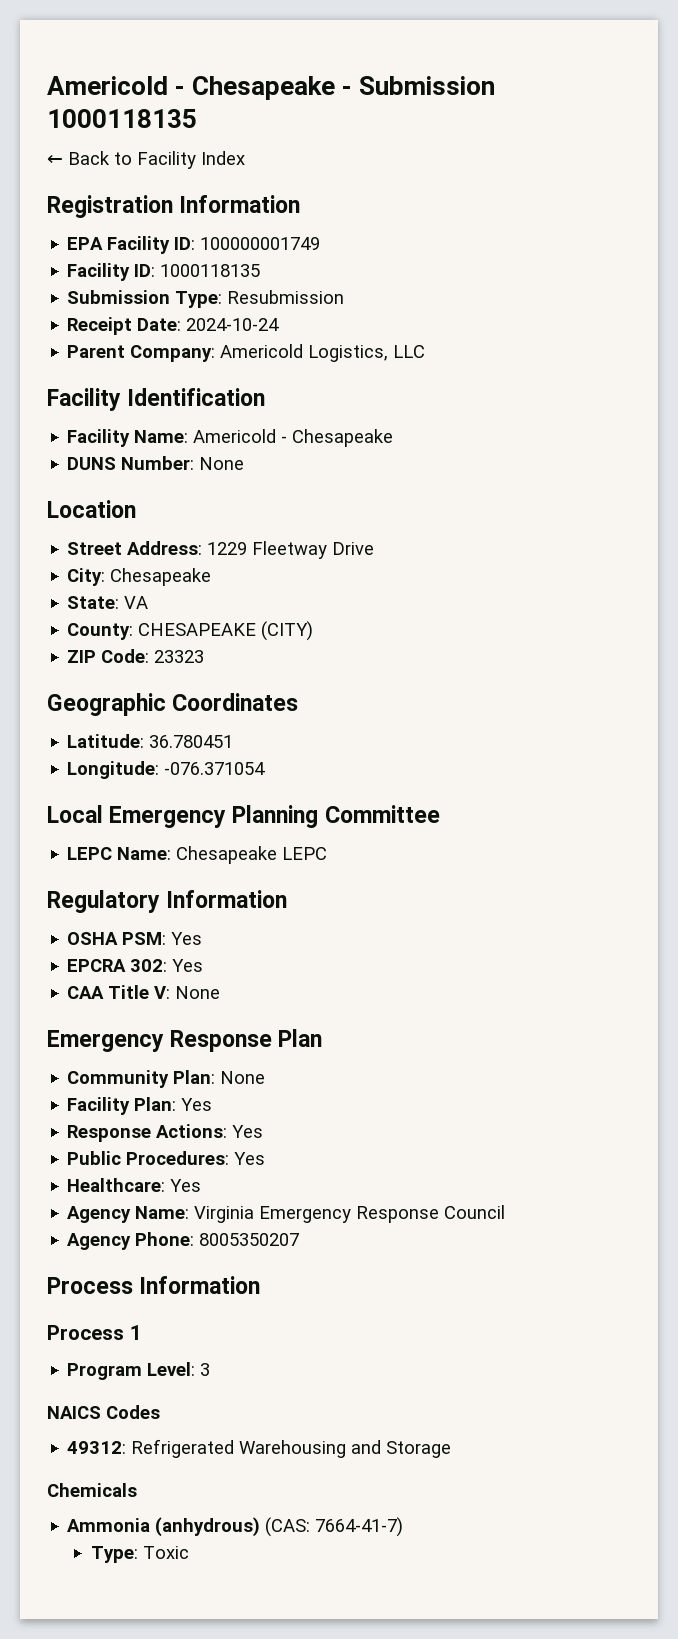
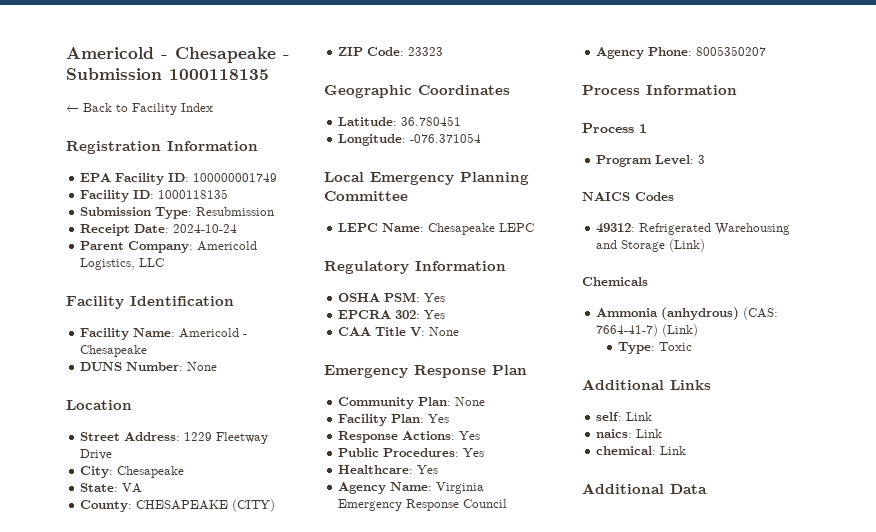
(452, 1449) none -> [669,239,706,252] (Link)
(404, 1527) none -> [662,324,699,337] (Link)
(189, 1552) none -> [582,379,711,390] [596,412,653,421] [596,429,663,438] [596,446,687,455] [582,483,707,494] // Additional Links // self: Link // naics: Link // chemical: Link // Additional Data

